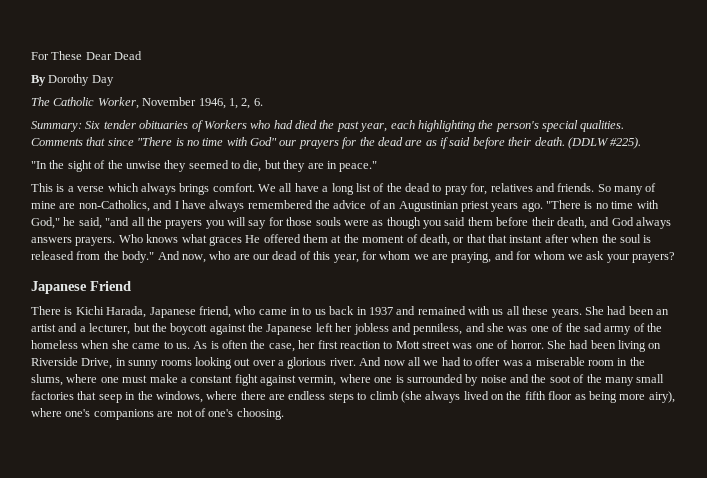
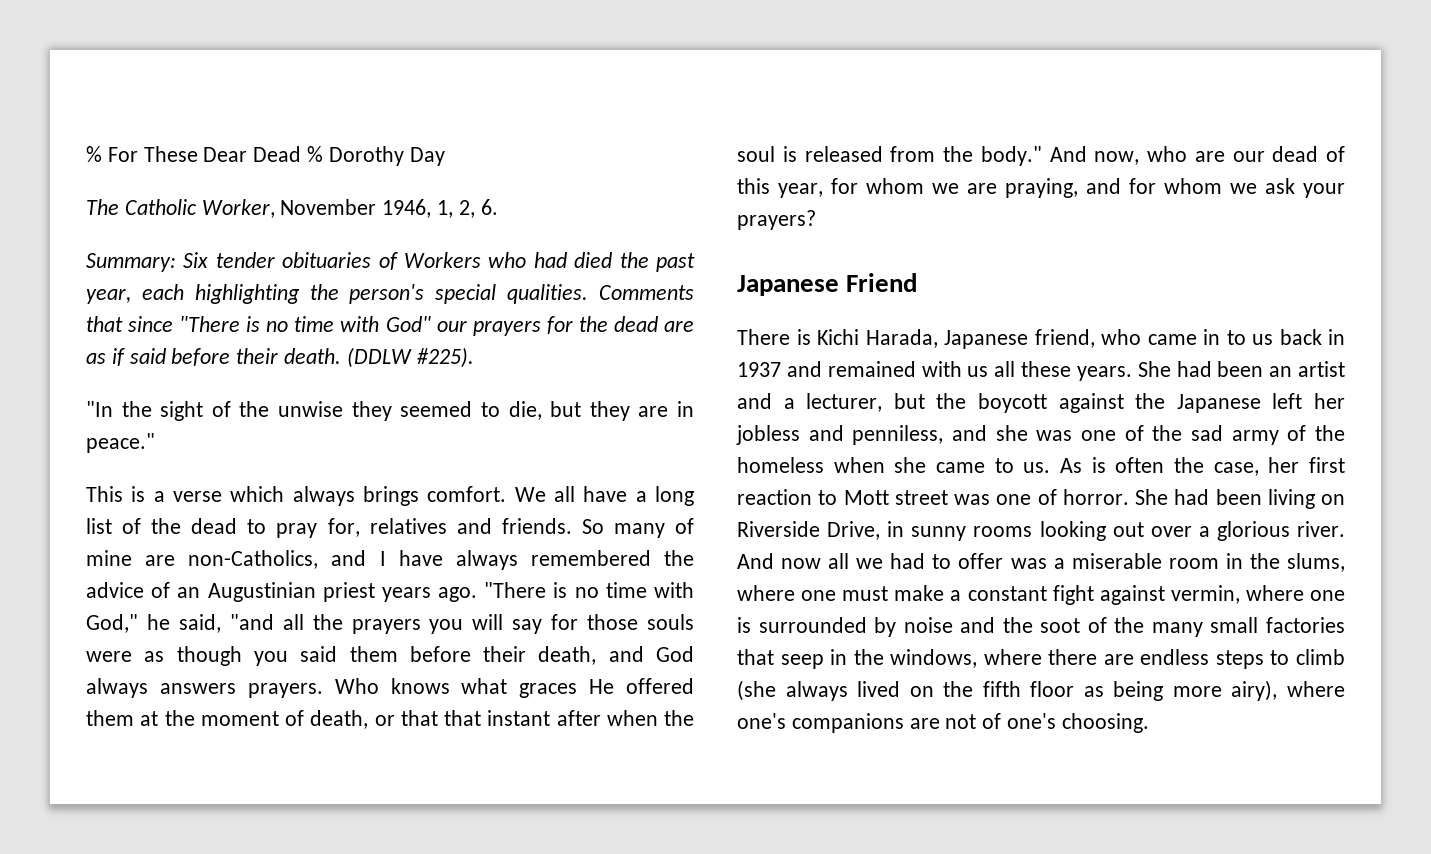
(31, 56) none -> [86,146,102,162] %
[31,75,46,86] // By -> [307,146,324,162] %

